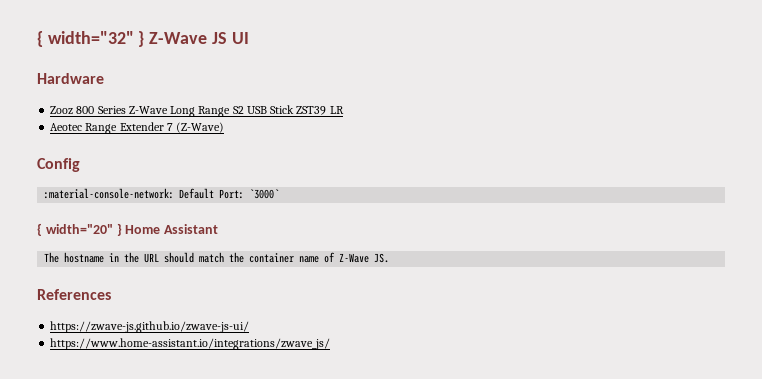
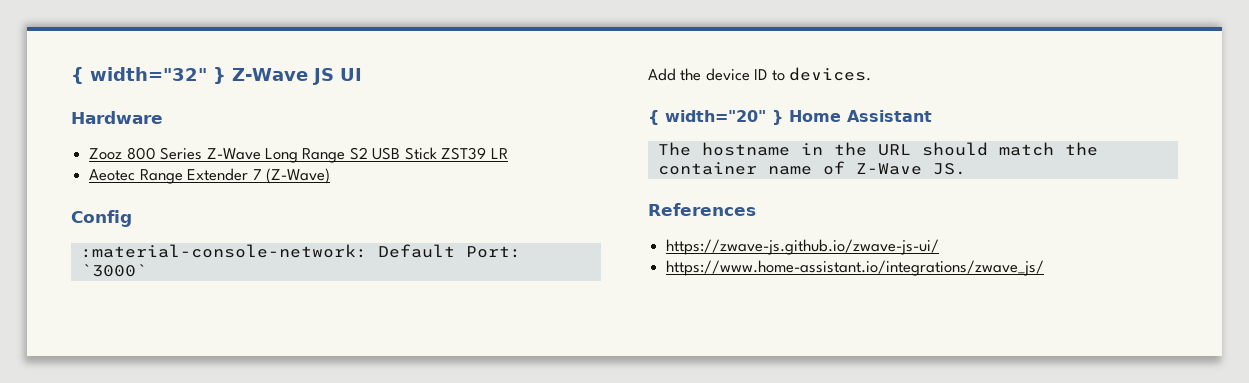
(280, 194) none -> [648,67,872,81] // Add the device ID to devices.

